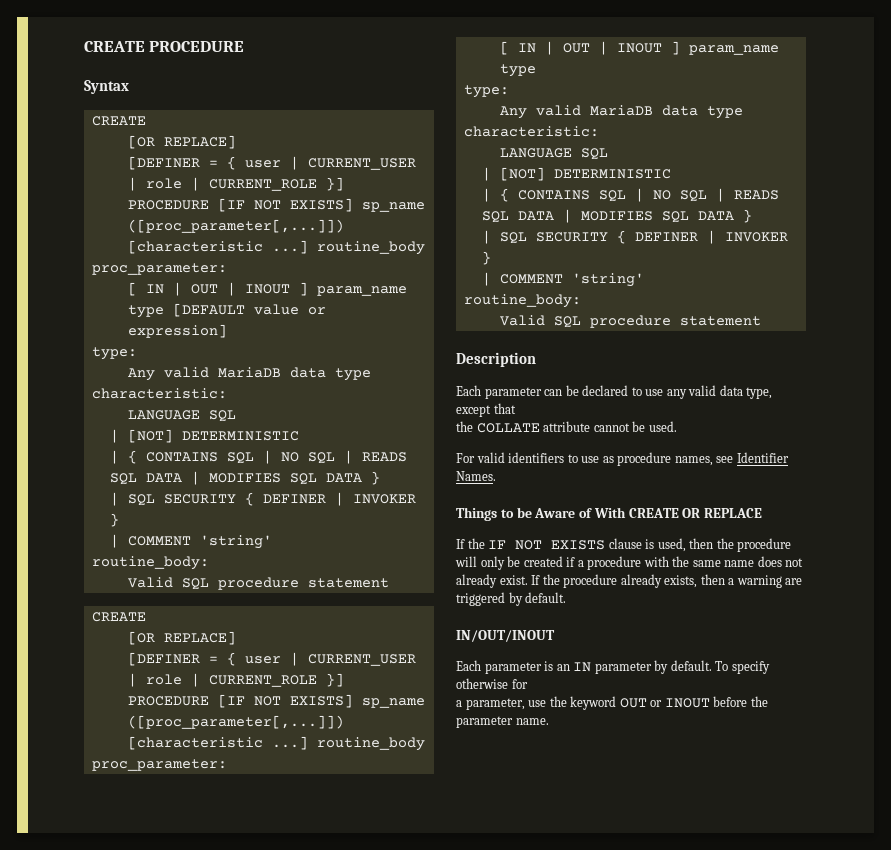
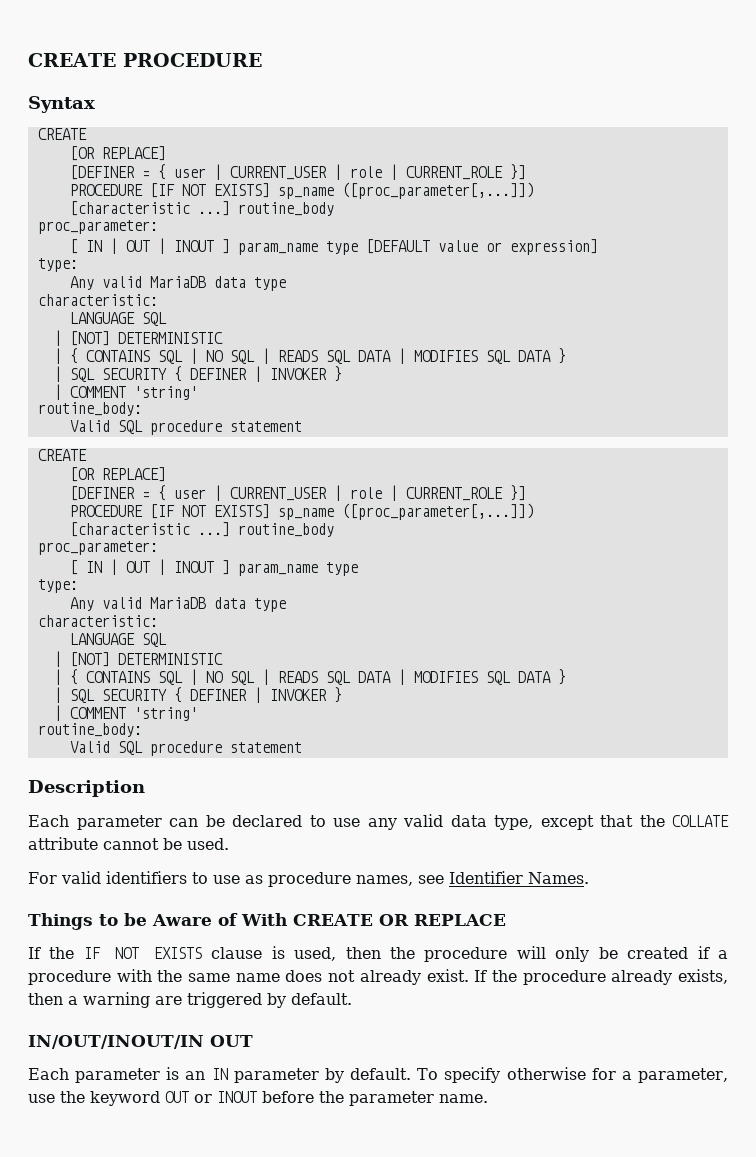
(516, 408) // -> (633, 821) none
[456,630,555,642] IN/OUT/INOUT -> [28,1035,253,1049] IN/OUT/INOUT/IN OUT
(528, 684) // -> (616, 1074) none

